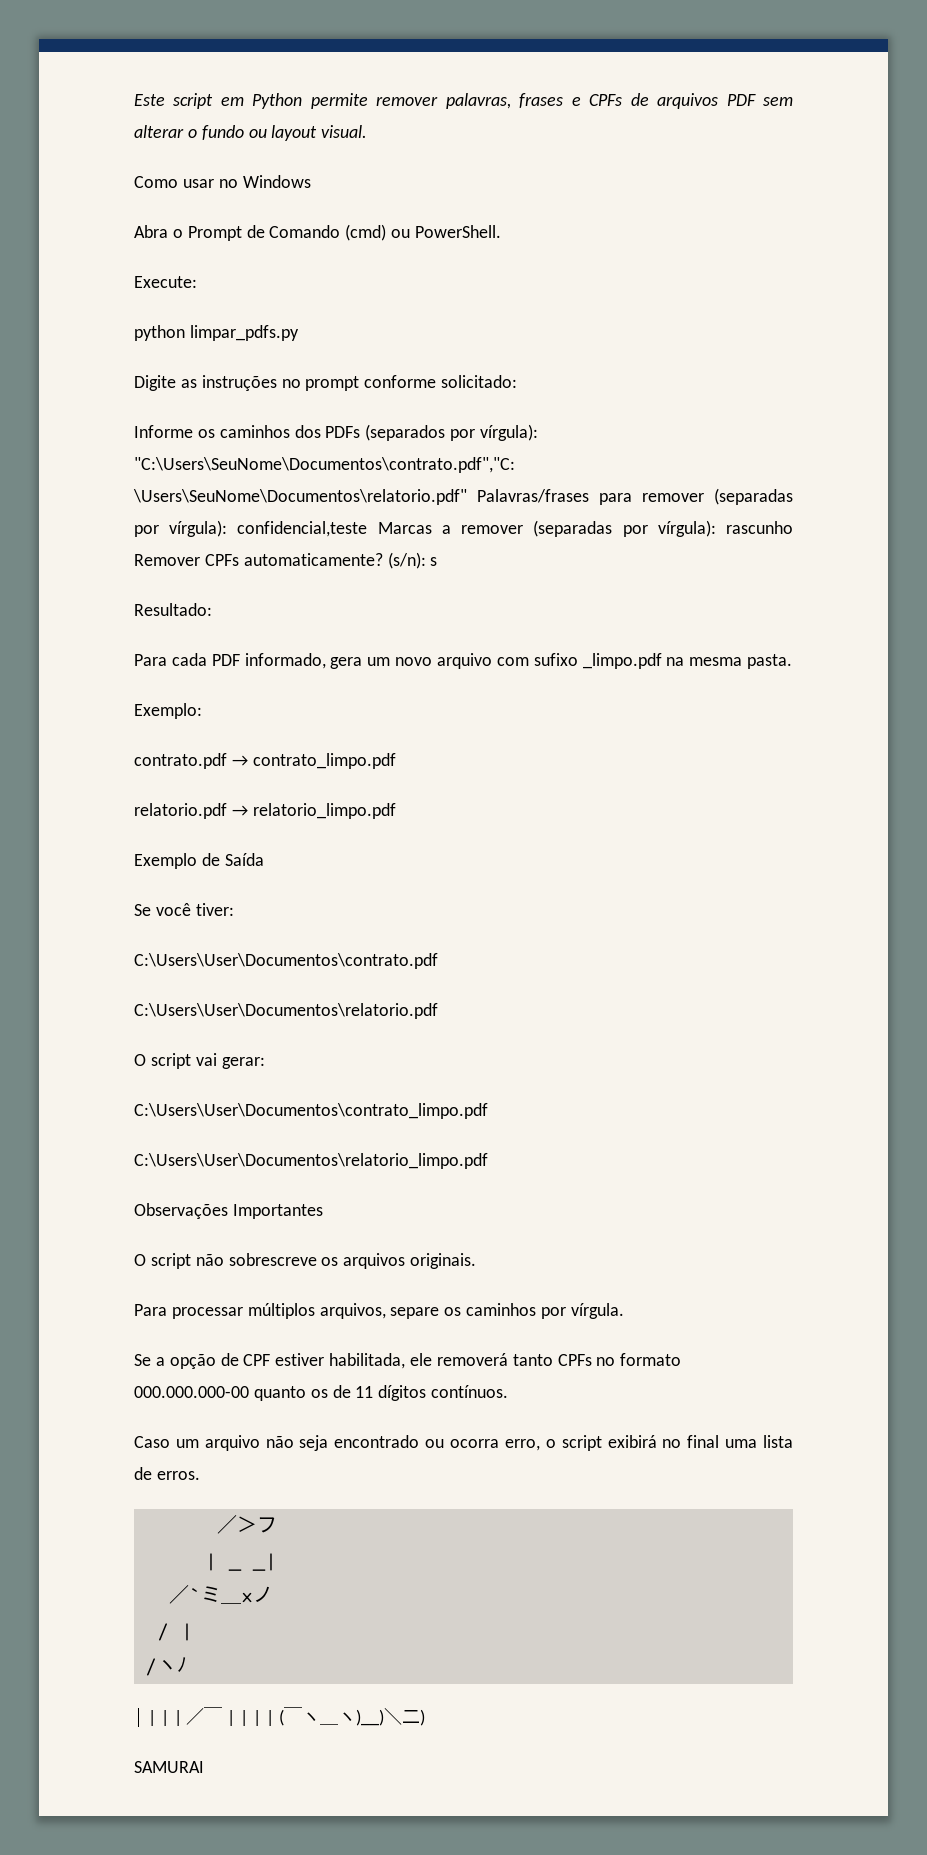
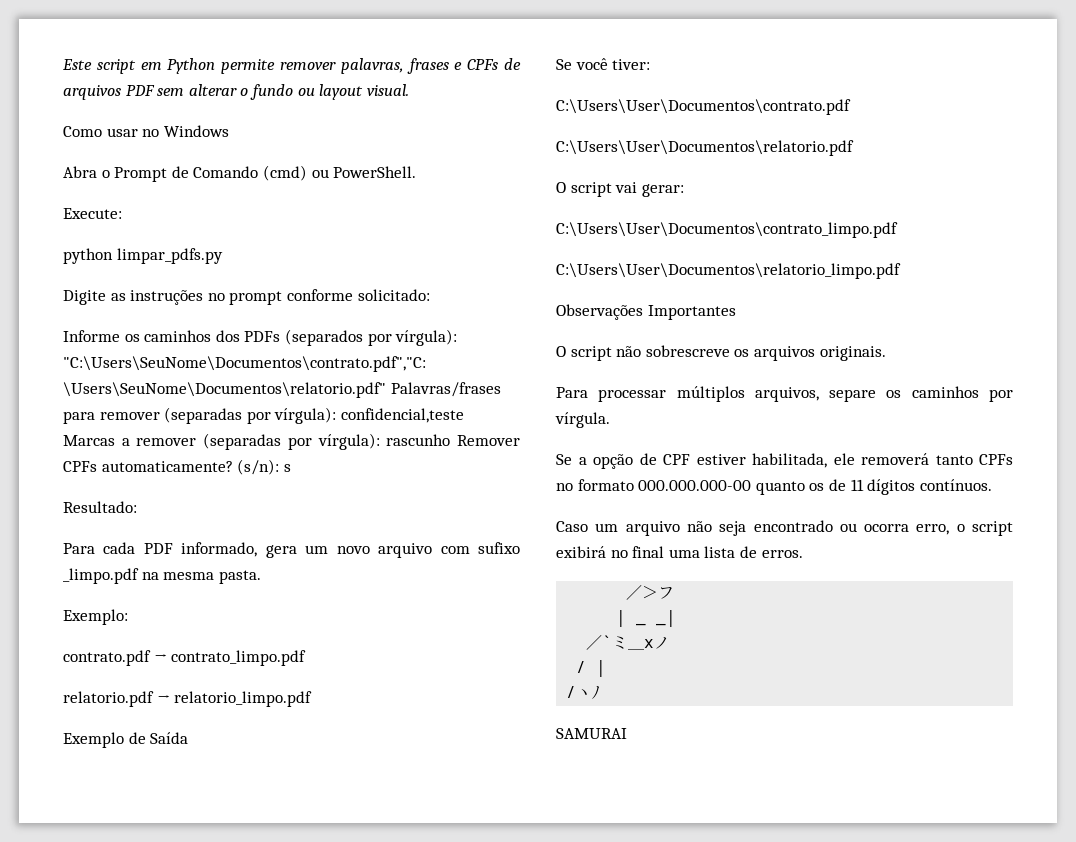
[134,1707,320,1727] [319,1723,338,1725] [337,1708,425,1726] // │ | | | ／￣ | | | | (￣ヽ＿ヽ)__)＼二) -> (601, 692) none

